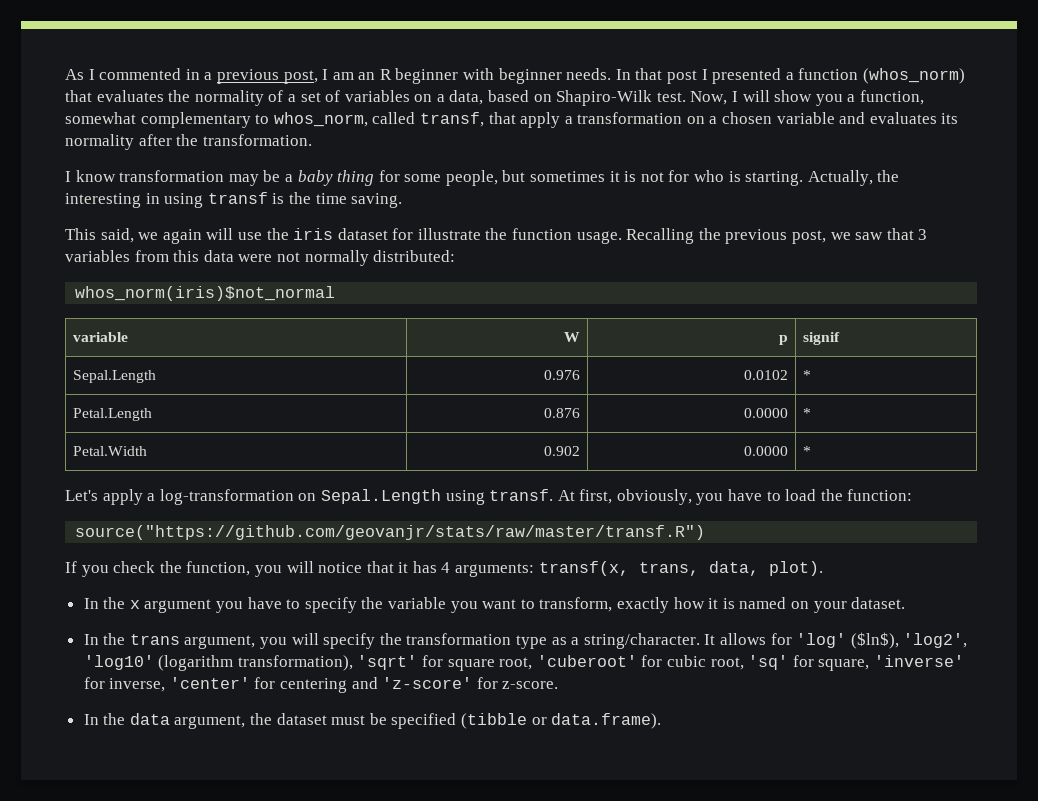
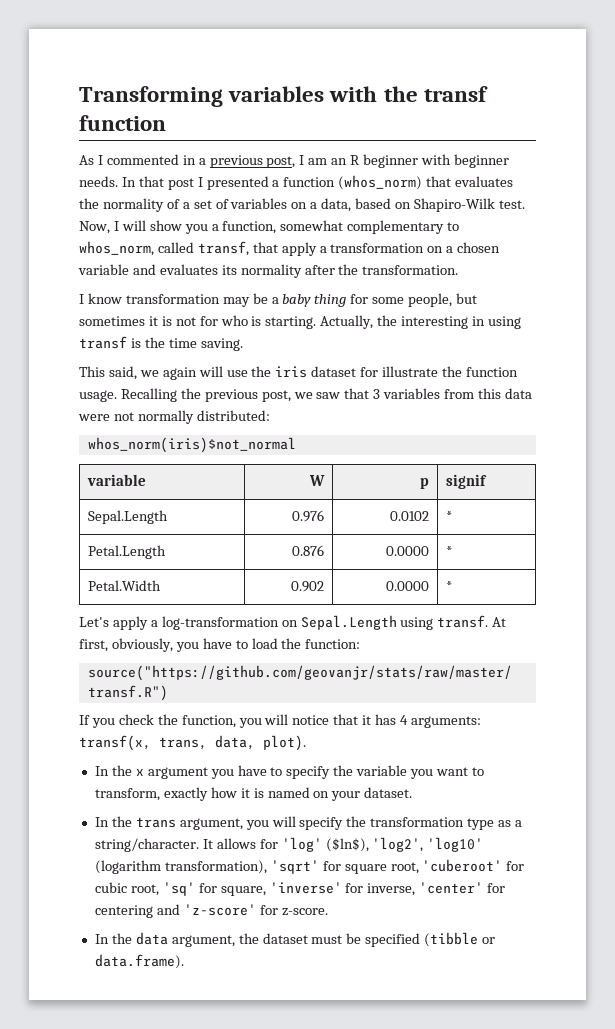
(65, 74) none -> [79,86,488,107] [79,115,166,131] Transforming variables with the transf function //

